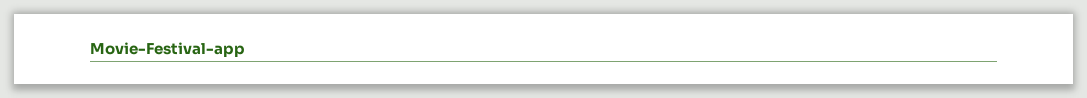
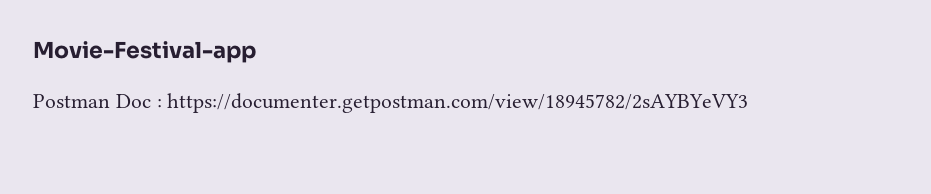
(245, 49) none -> [33,93,749,113] // Postman Doc : https://documenter.getpostman.com/view/18945782/2sAYBYeVY3

